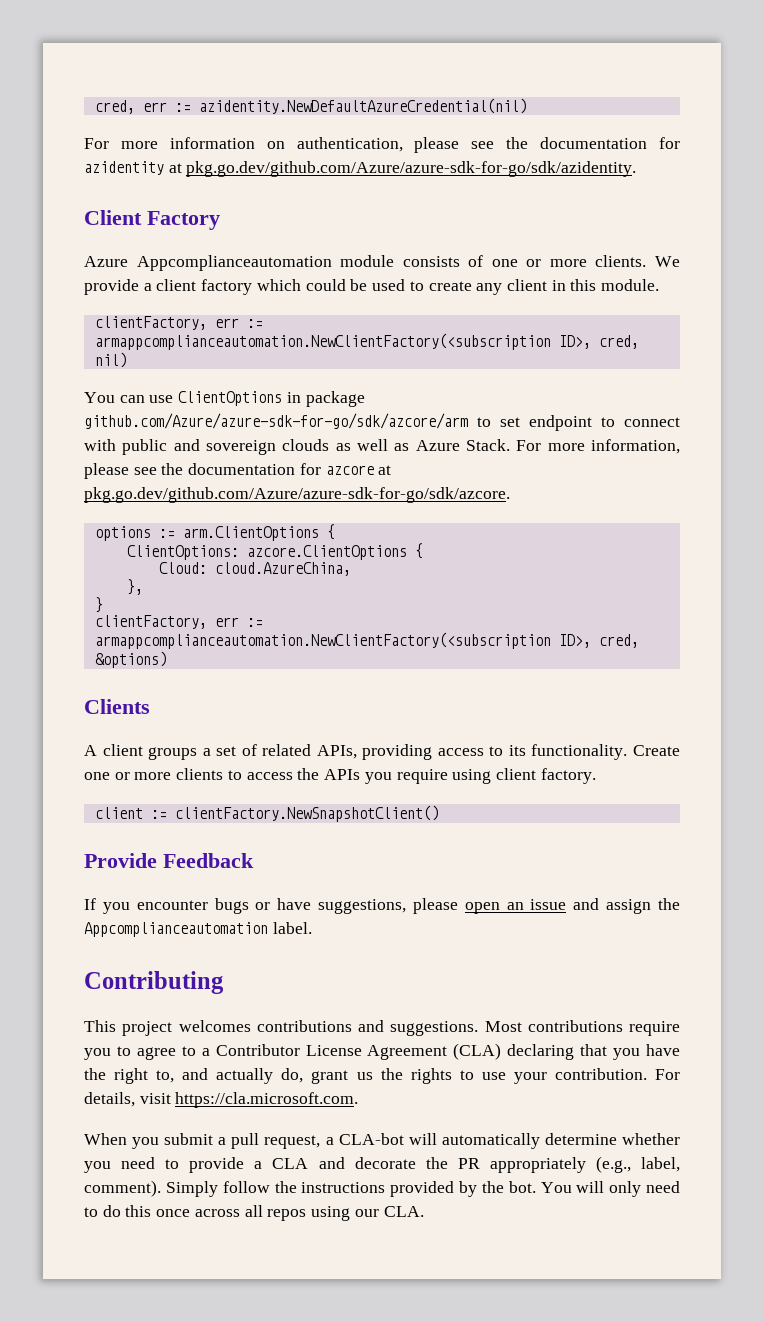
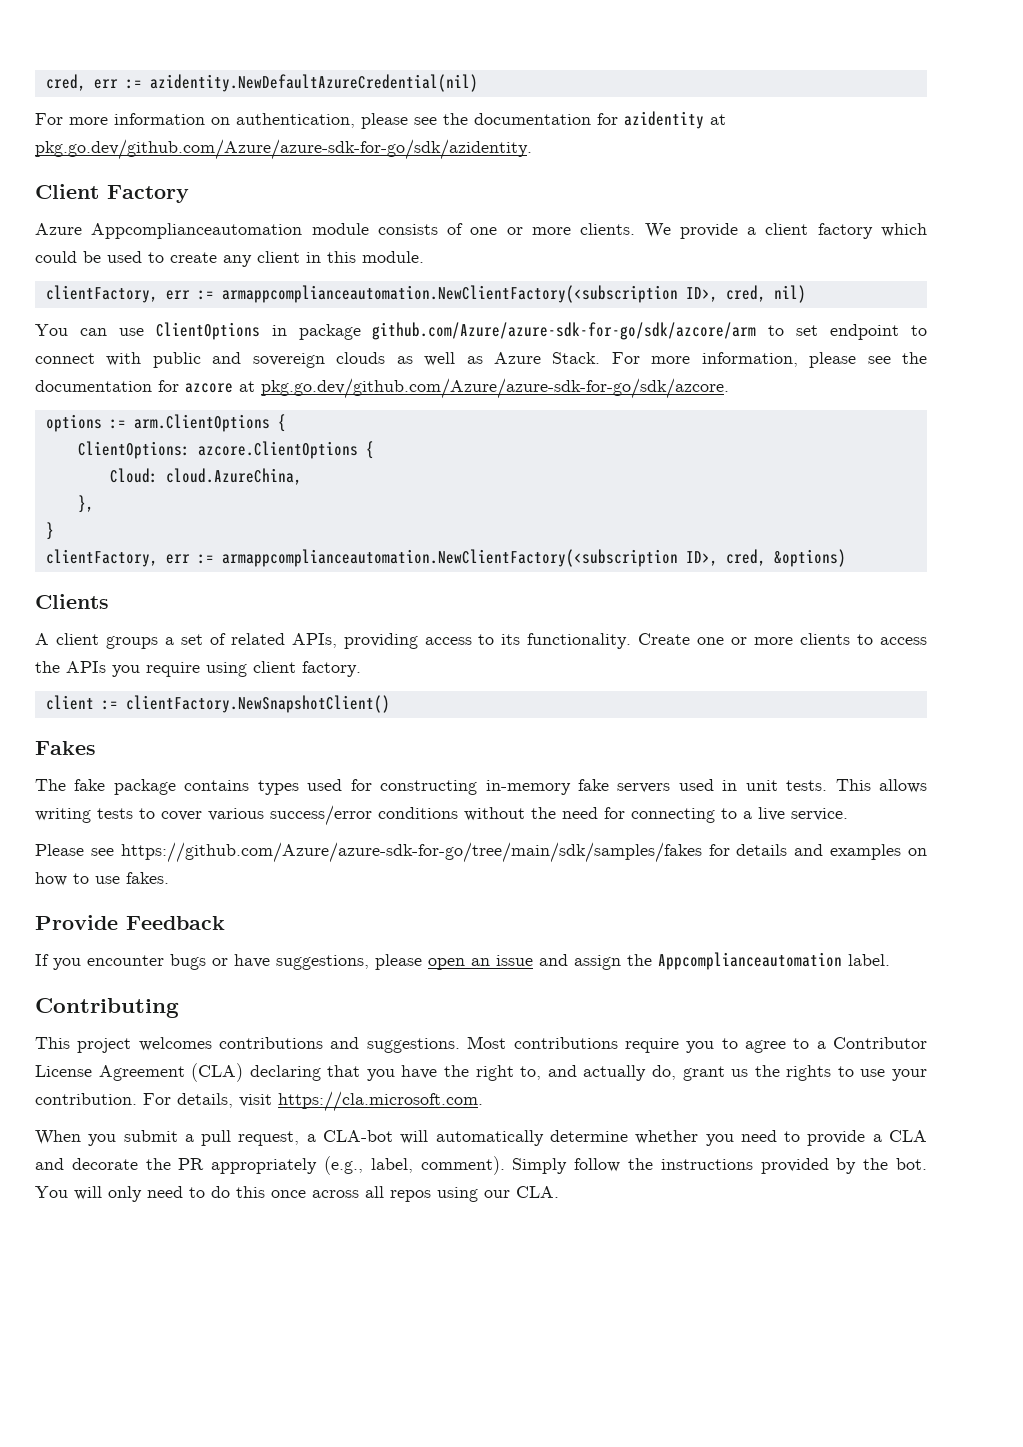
(439, 813) none -> [35,741,96,755] [35,779,927,795] [35,805,848,826] [35,842,928,863] [35,872,169,886] // Fakes // The fake package contains types used for constructing in-memory fake servers used in unit tests. This allows writing tests to cover various success/error conditions without the need for connecting to a live service. // Please see https://github.com/Azure/azure-sdk-for-go/tree/main/sdk/samples/fakes for details and examples on how to use fakes.

